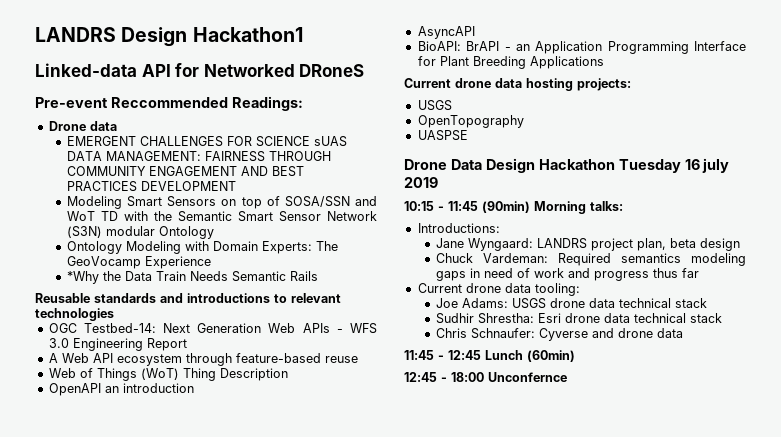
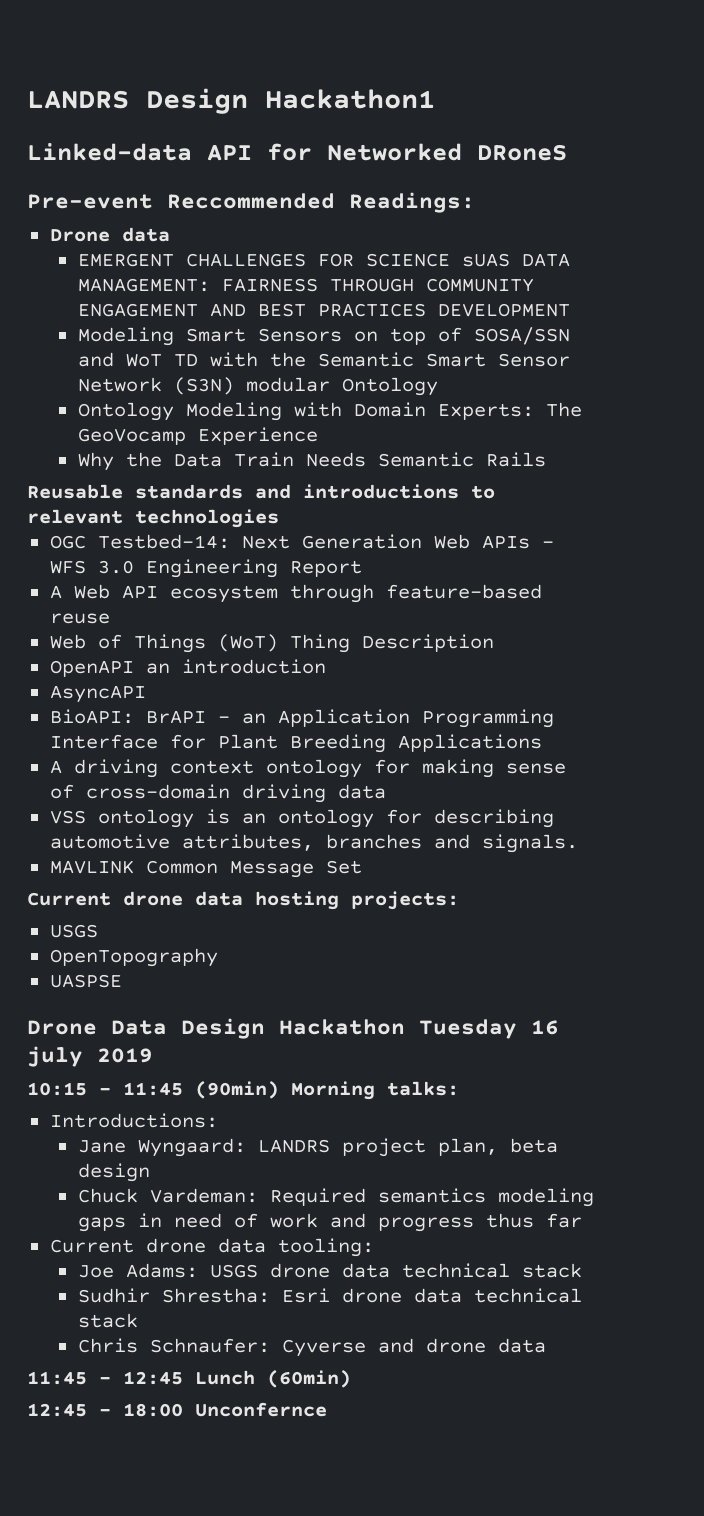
[67,271,100,284] *Why -> [77,452,114,471] Why
(604, 62) none -> [49,759,566,778] [49,784,386,803] [49,809,554,828] [49,834,578,853] [49,860,362,878] // A driving context ontology for making sense of cross-domain driving data // VSS ontology is an ontology for describing automotive attributes, branches and signals. // MAVLINK Common Message Set

